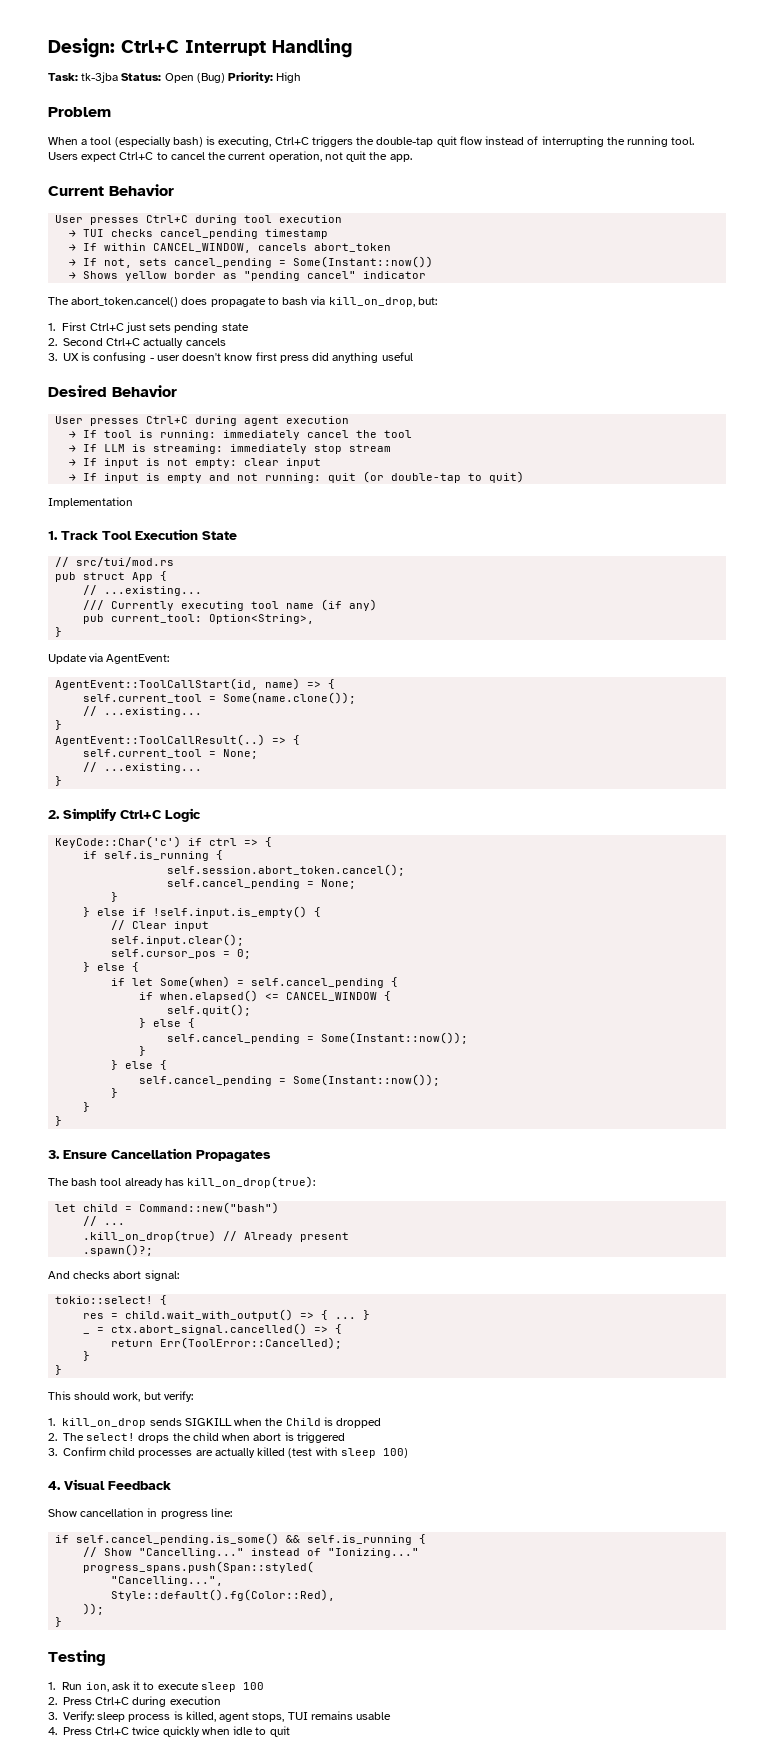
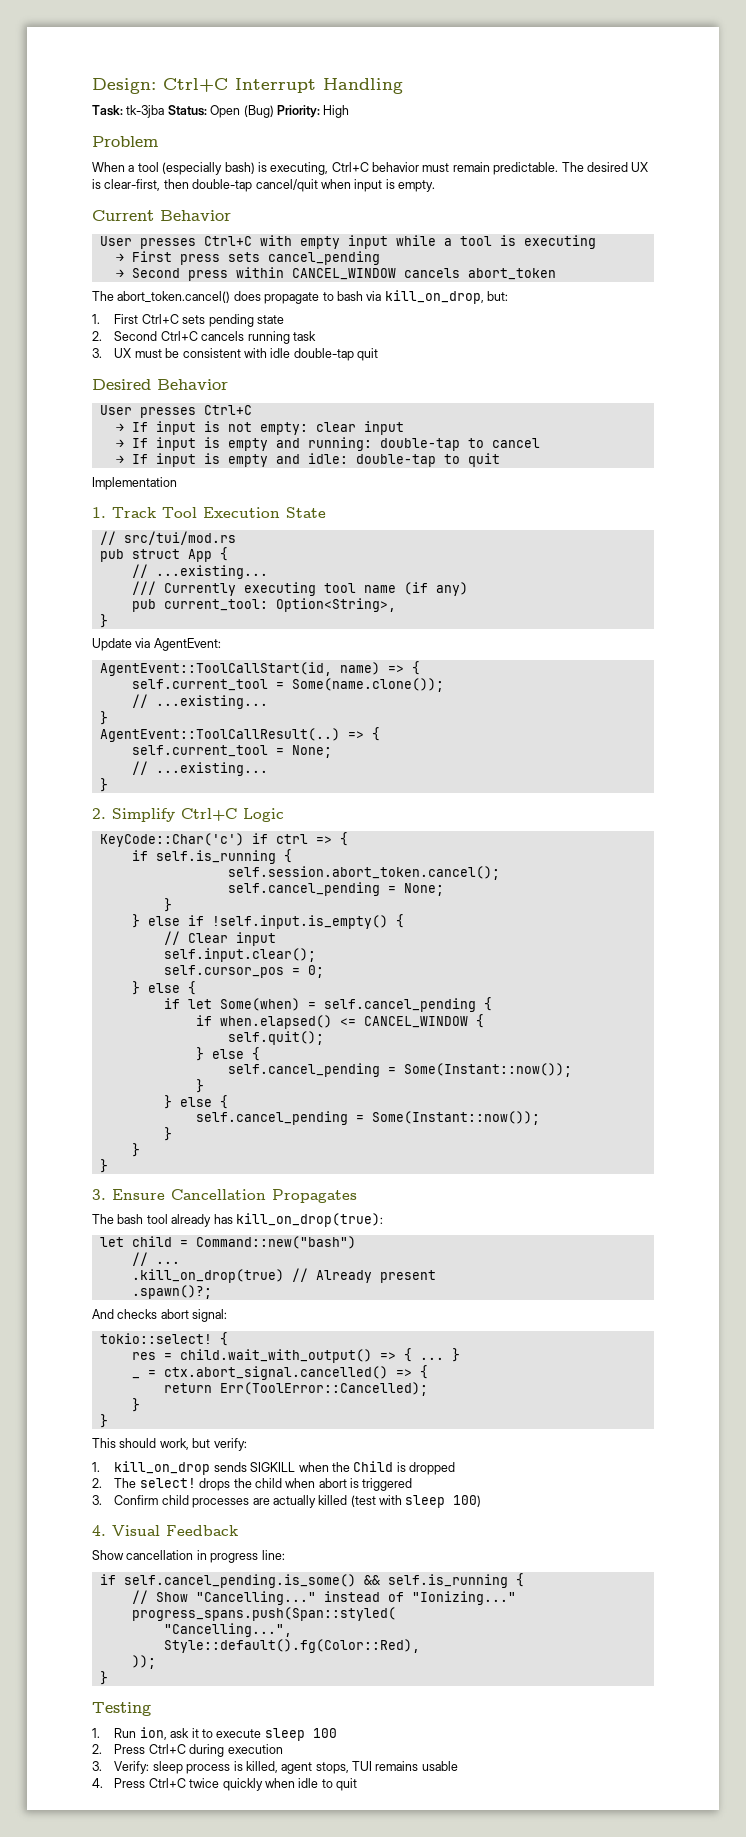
[311,136,695,147] [48,151,412,162] triggers the double-tap quit flow instead of interrupting the running tool. Users expect Ctrl+C to cancel the current operation, not quit the app. -> [372,162,649,175] [92,179,435,192] behavior must remain predictable. The desired UX is clear-first, then double-tap cancel/quit when input is empty.
[195,215,343,225] [69,229,329,239] [69,243,392,253] [69,256,434,268] [69,271,427,281] during tool execution // → TUI checks cancel_pending timestamp // → If within CANCEL_WINDOW, cancels abort_token // → If not, sets cancel_pending = Some(Instant::now()) // → Shows yellow border as "pending cancel" indicator -> [259,235,596,249] [115,251,380,265] [115,267,556,281] with empty input while a tool is executing // → First press sets cancel_pending // → Second press within CANCEL_WINDOW cancels abort_token
[125,322,146,333] just -> (179, 319) none
[143,338,226,348] actually cancels -> [201,331,316,344] cancels running task
[81,352,413,363] is confusing - user doesn't know first press did anything useful -> [134,348,379,361] must be consistent with idle double-tap quit
[195,416,350,426] [69,430,413,440] [69,444,392,454] during agent execution // → If tool is running: immediately cancel the tool // → If LLM is streaming: immediately stop stream -> (252, 410) none
[237,471,525,483] not running: quit (or double-tap to quit) -> [307,437,540,451] [115,453,500,467] running: double-tap to cancel // → If input is empty and idle: double-tap to quit

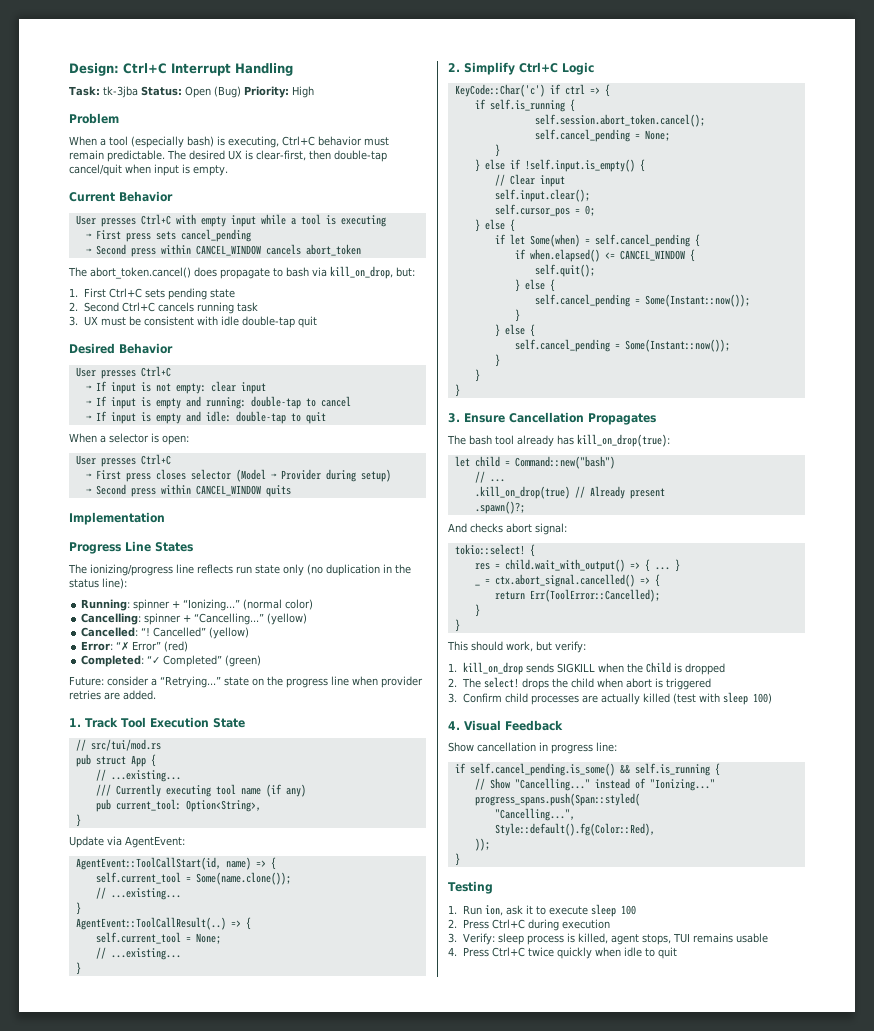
[92,477,177,490] Implementation -> [69,433,189,445] [75,454,171,467] [85,469,391,482] [85,484,291,497] [69,512,165,525] [69,541,193,554] [68,564,411,576] [69,578,127,589] [81,599,314,611] [81,613,308,625] [81,627,250,639] [81,641,189,652] [81,655,262,667] [69,676,423,688] [69,690,156,700] When a selector is open: // User presses Ctrl+C // → First press closes selector (Model → Provider during setup) // → Second press within CANCEL_WINDOW quits // Implementation // Progress Line States // The ionizing/progress line reflects run state only (no duplication in the status line): // Running: spinner + “Ionizing...” (normal color) // Cancelling: spinner + “Cancelling...” (yellow) // Cancelled: “! Cancelled” (yellow) // Error: “✗ Error” (red) // Completed: “✓ Completed” (green) // Future: consider a “Retrying...” state on the progress line when provider retries are added.

